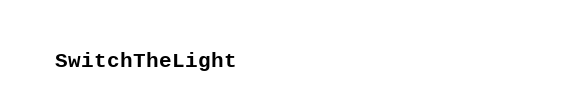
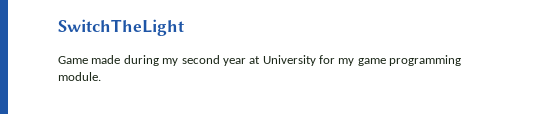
(237, 61) none -> [58,55,462,66] [58,72,101,81] // Game made during my second year at University for my game programming module.

